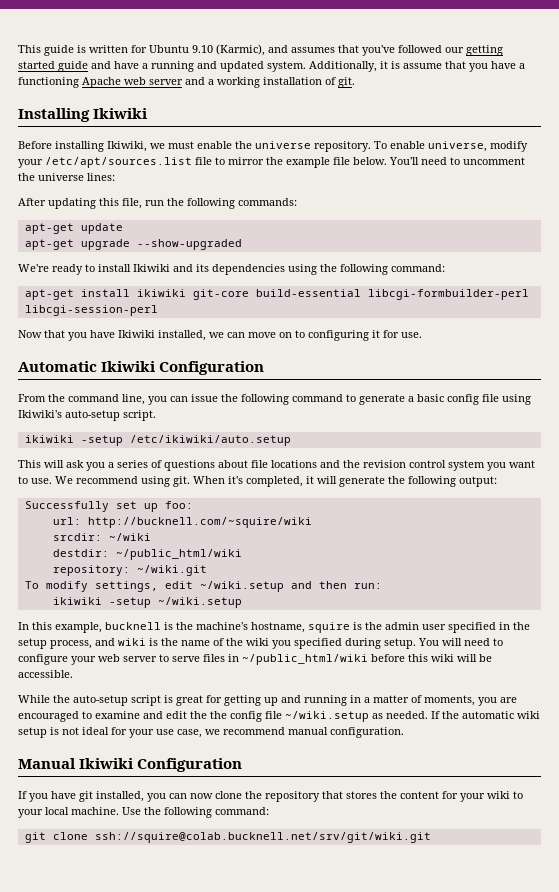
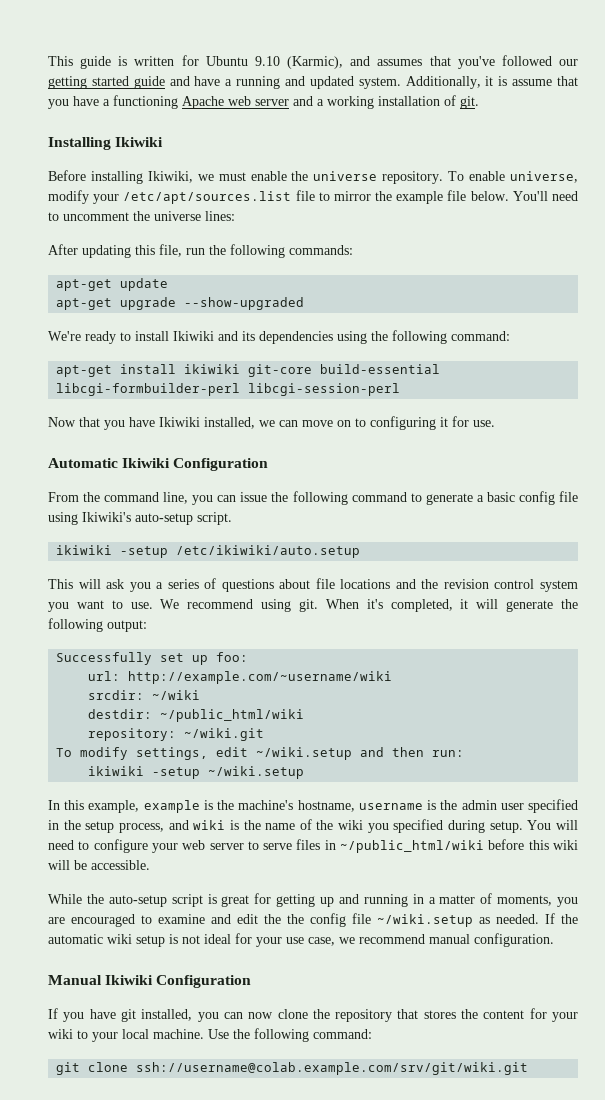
[87,517,312,528] http://bucknell.com/~squire/wiki -> [128,671,393,684] http://example.com/~username/wiki
[105,622,161,630] bucknell -> [143,800,200,813] example
[308,622,350,633] squire -> [358,803,423,810] username
[94,832,431,843] ssh://squire@colab.bucknell.net/srv/git/wiki.git -> [136,1062,529,1075] ssh://username@colab.example.com/srv/git/wiki.git

